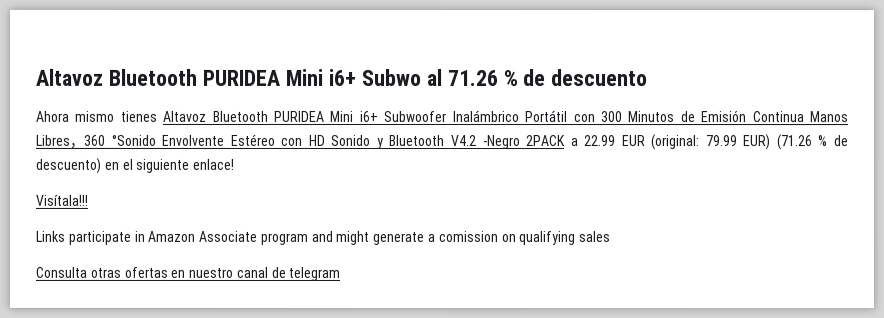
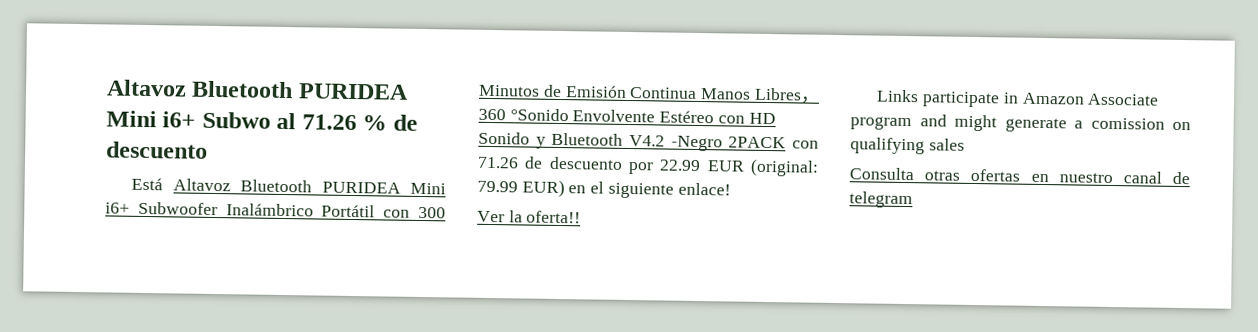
[36,110,158,122] Ahora mismo tienes -> [131,177,164,191] Está
[570,138,579,147] a -> [792,140,819,149] [477,156,654,175] con 71.26 de descuento por
[776,134,849,151] [35,157,102,174] (71.26 % de descuento) -> (565, 188) none
[35,194,88,206] Visítala!!! -> [477,210,582,224] Ver la oferta!!

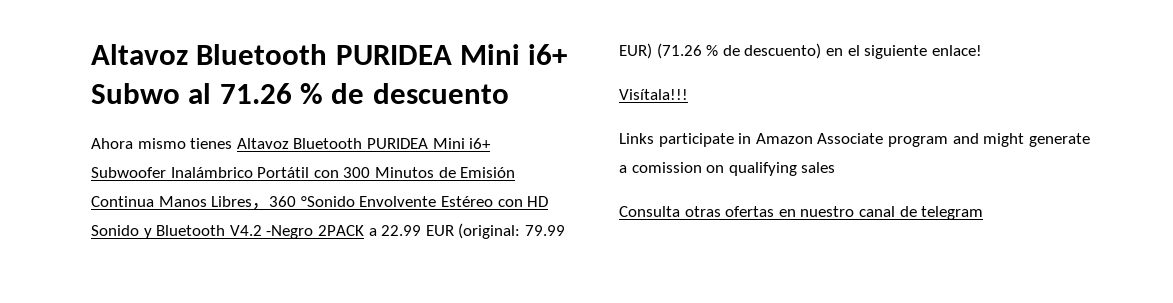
[131,177,164,191] Está -> [91,138,233,149] Ahora mismo tienes
[792,140,819,149] [477,156,654,175] con 71.26 de descuento por -> [368,228,377,236] a
(565, 188) none -> [656,43,822,59] (71.26 % de descuento)
[477,210,582,224] Ver la oferta!! -> [619,89,688,100] Visítala!!!

